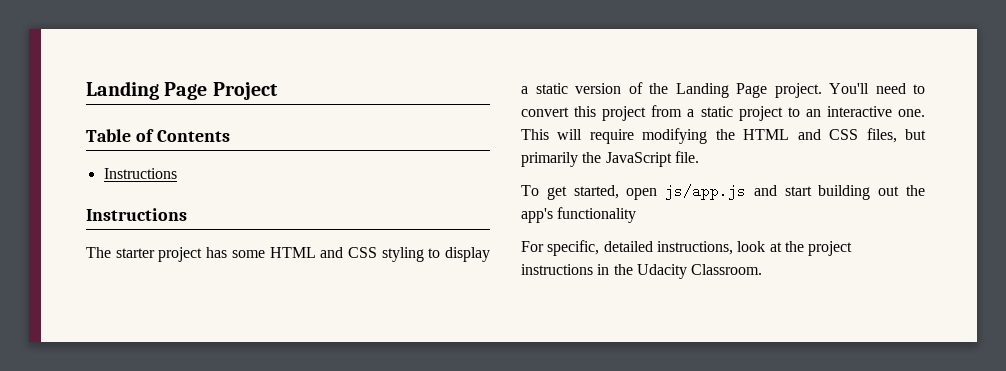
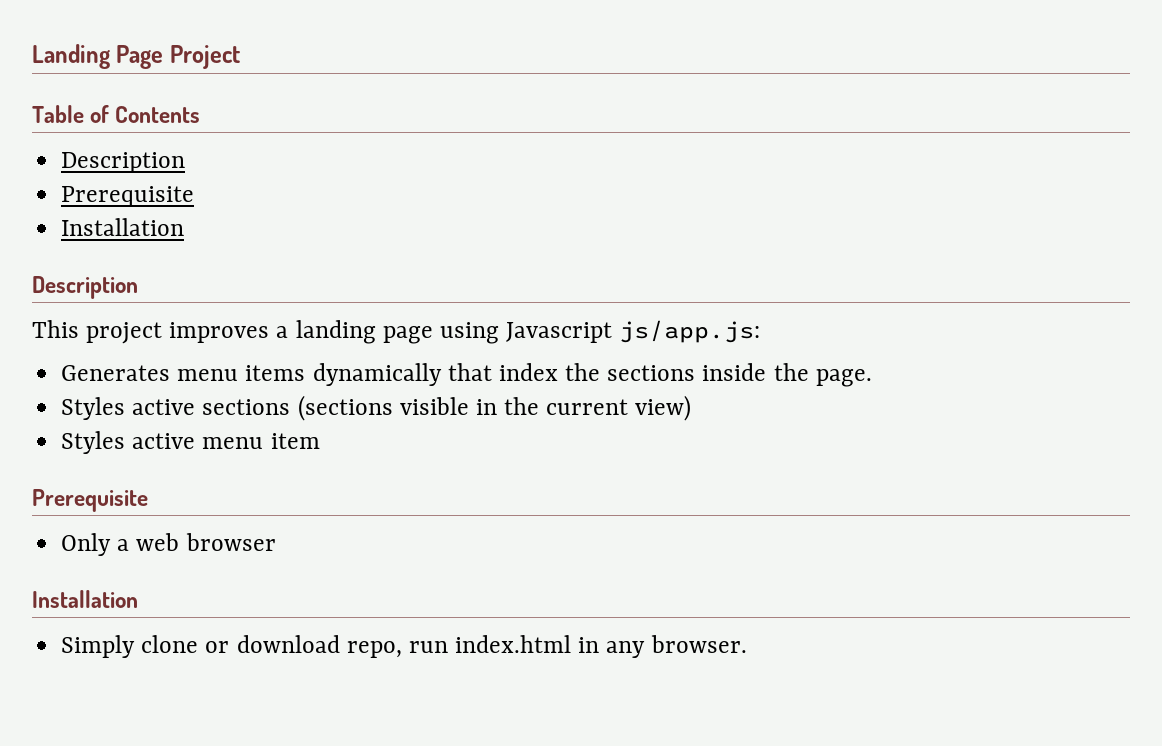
[103,168,177,179] [86,208,187,221] [86,247,490,262] [521,82,925,98] [521,105,925,121] [521,128,926,144] [521,151,699,167] [521,184,925,200] [521,207,637,223] [521,240,853,256] [521,264,763,279] Instructions // Instructions // The starter project has some HTML and CSS styling to display a static version of the Landing Page project. You'll need to convert this project from a static project to an interactive one. This will require modifying the HTML and CSS files, but primarily the JavaScript file. // To get started, open js/app.js and start building out the app's functionality // For specific, detailed instructions, look at the project instructions in the Udacity Classroom. -> [61,152,186,173] [61,186,195,207] [61,218,185,236] [32,276,138,299] [32,320,761,344] [61,363,872,387] [61,395,692,421] [61,431,320,454] [32,489,148,512] [61,533,276,556] [32,590,138,608] [61,635,747,658] Description // Prerequisite // Installation // Description // This project improves a landing page using Javascript js/app.js: // Generates menu items dynamically that index the sections inside the page. // Styles active sections (sections visible in the current view) // Styles active menu item // Prerequisite // Only a web browser // Installation // Simply clone or download repo, run index.html in any browser.

